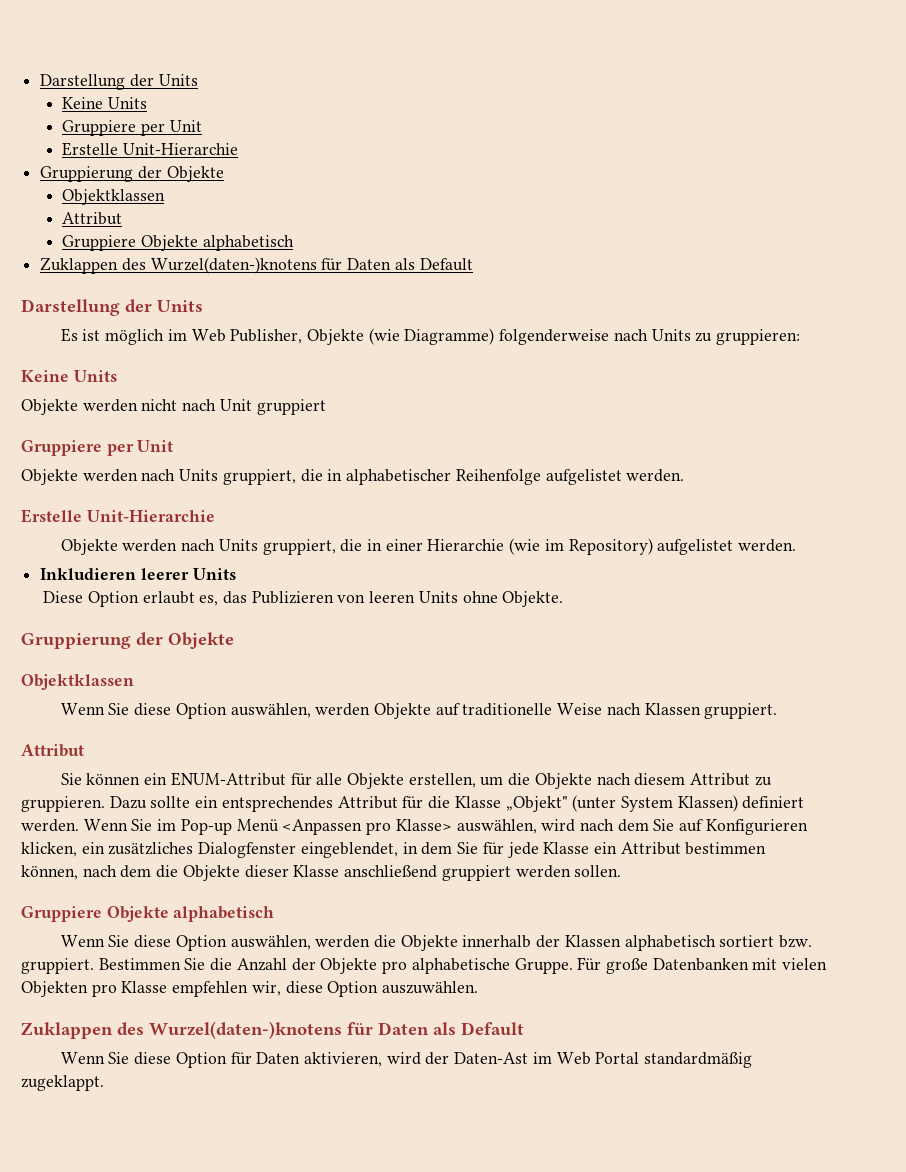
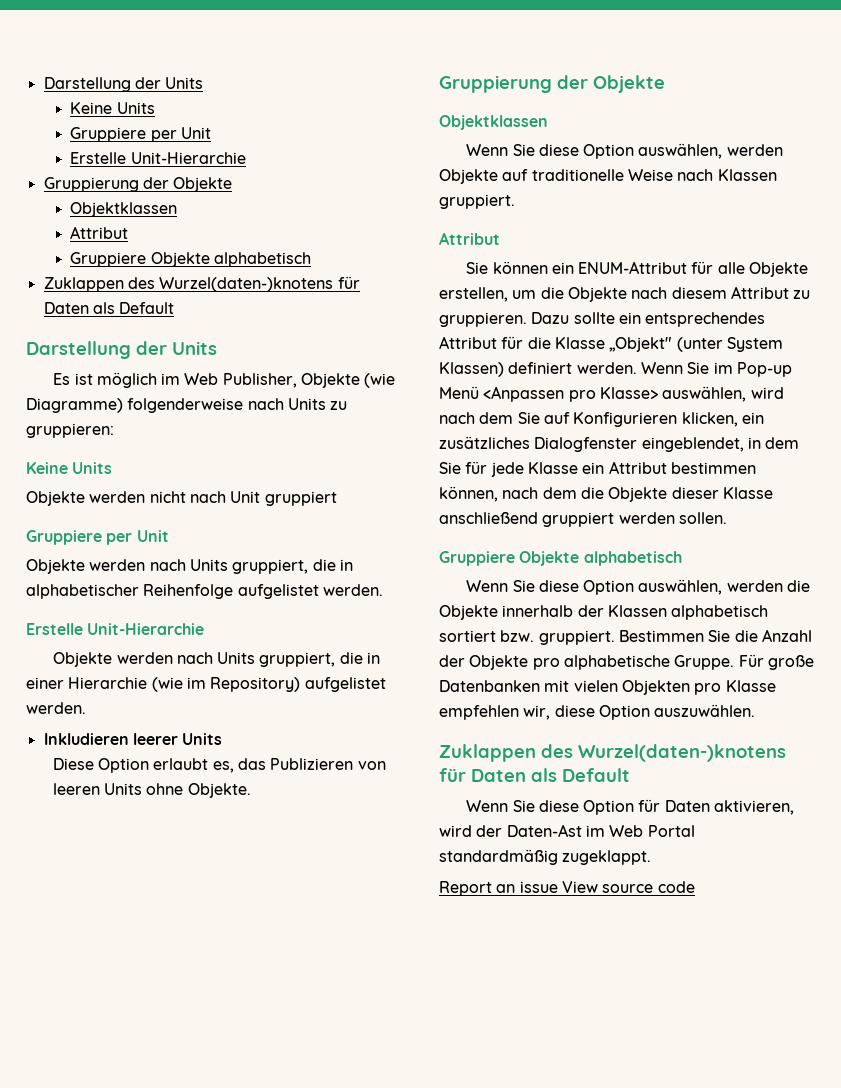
(104, 1083) none -> [439,881,695,896] // Report an issue View source code

